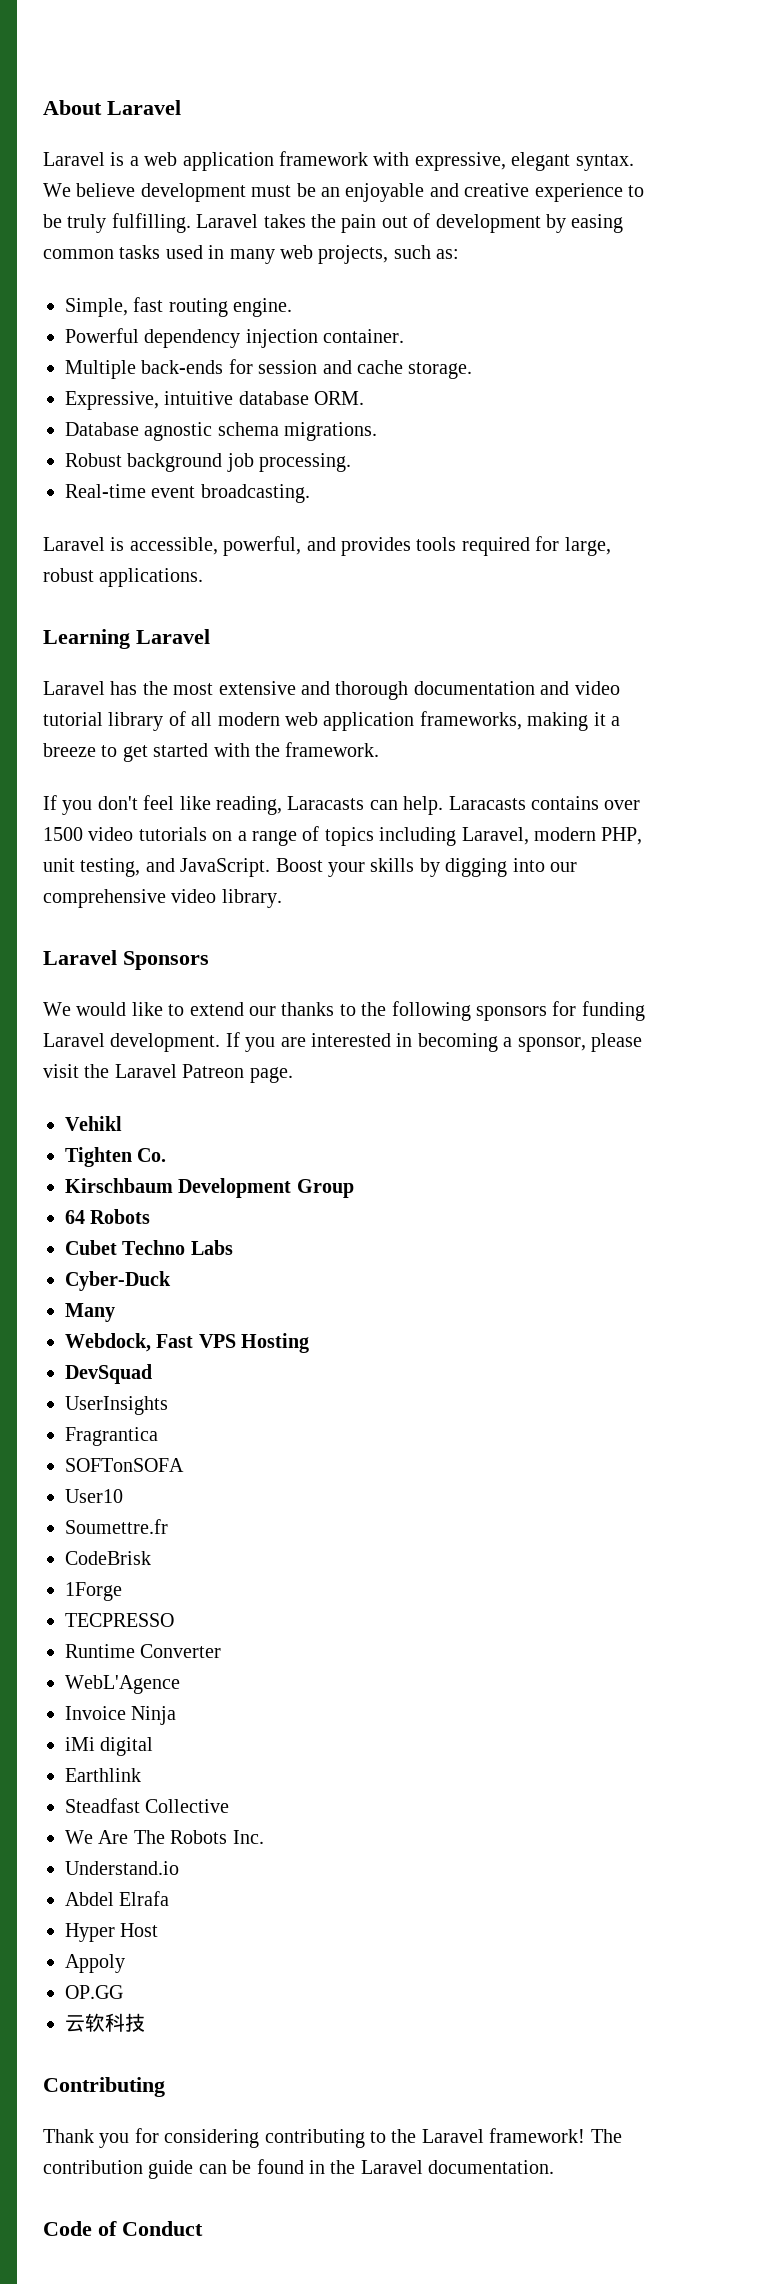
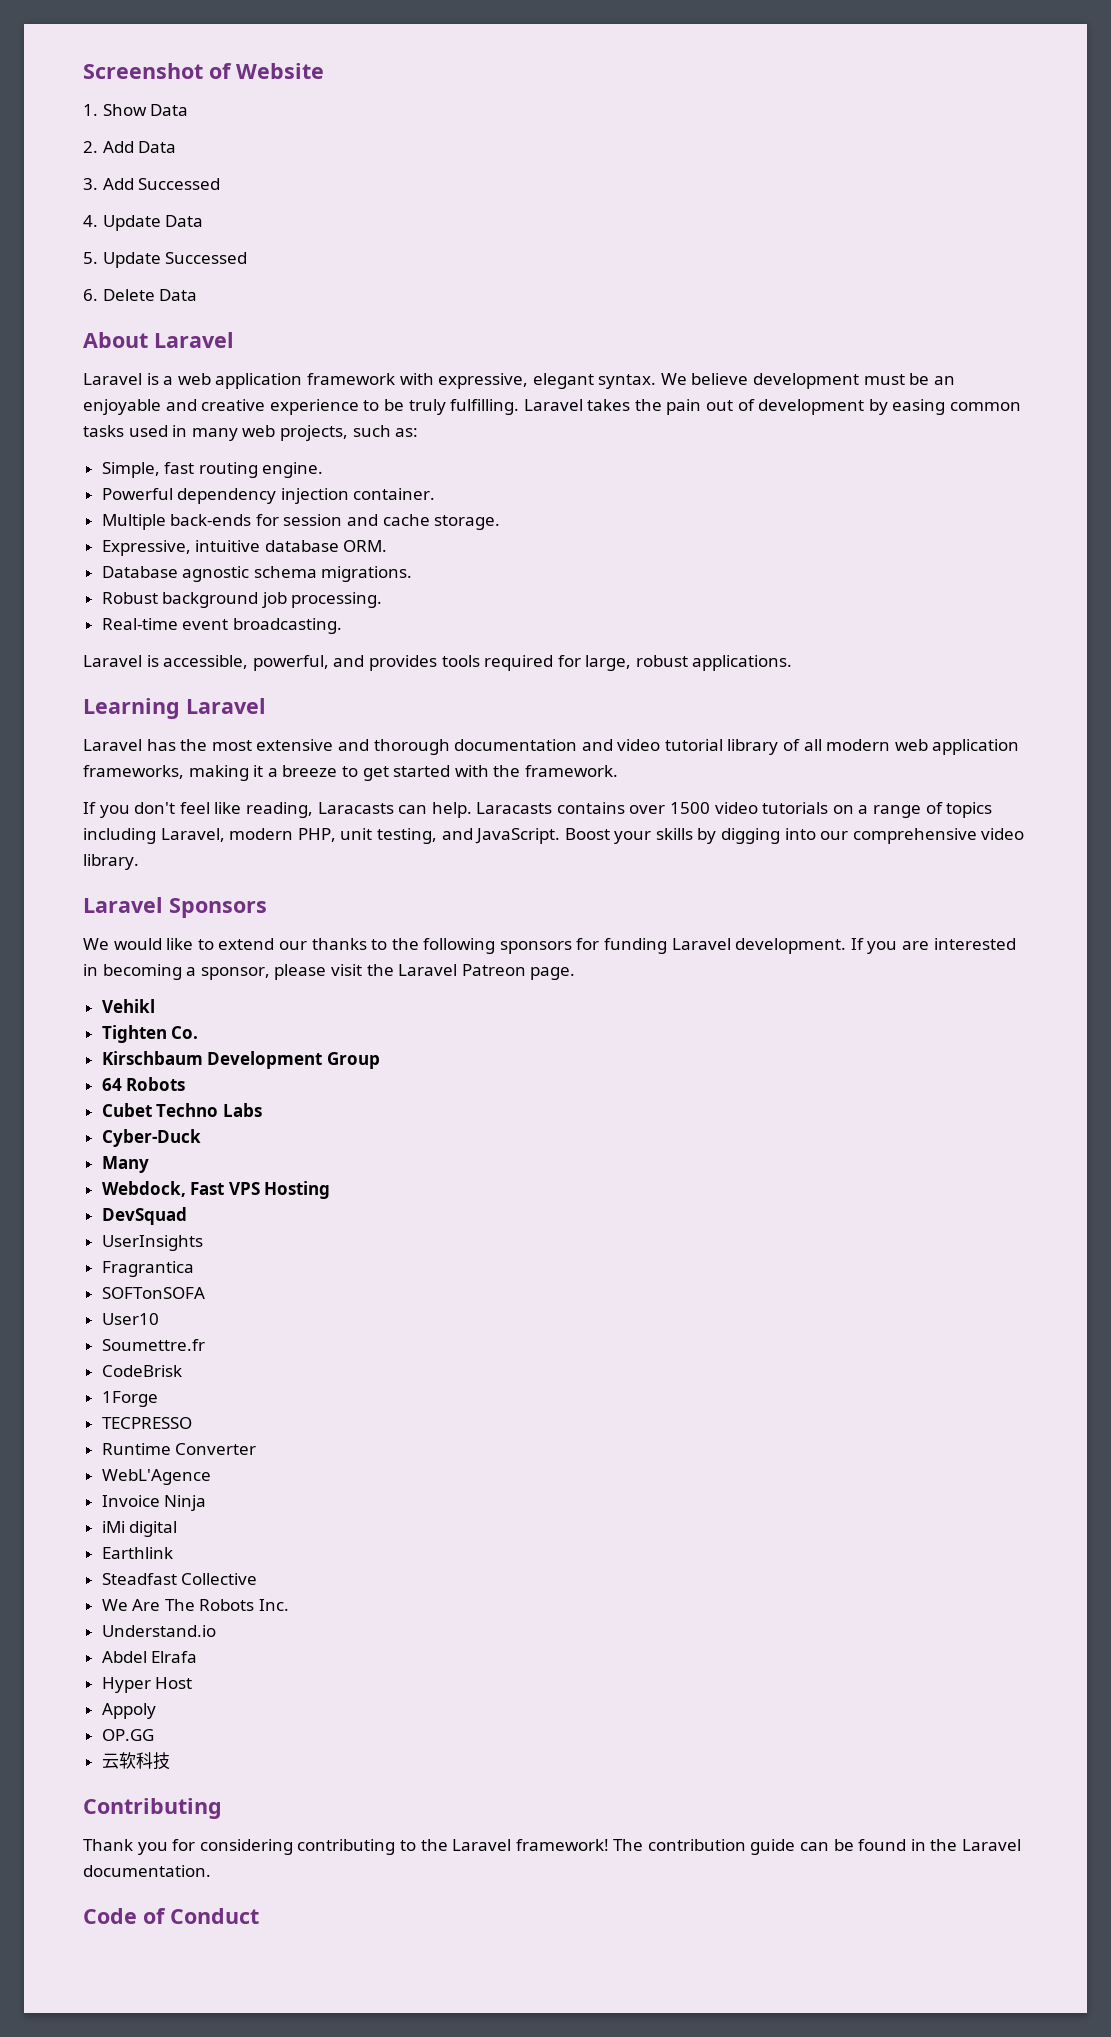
(43, 107) none -> [83,63,324,79] [83,104,189,116] [83,141,177,153] [83,178,221,190] [83,215,204,231] [83,252,248,268] [83,289,198,301] Screenshot of Website // 1. Show Data // 2. Add Data // 3. Add Successed // 4. Update Data // 5. Update Successed // 6. Delete Data //

